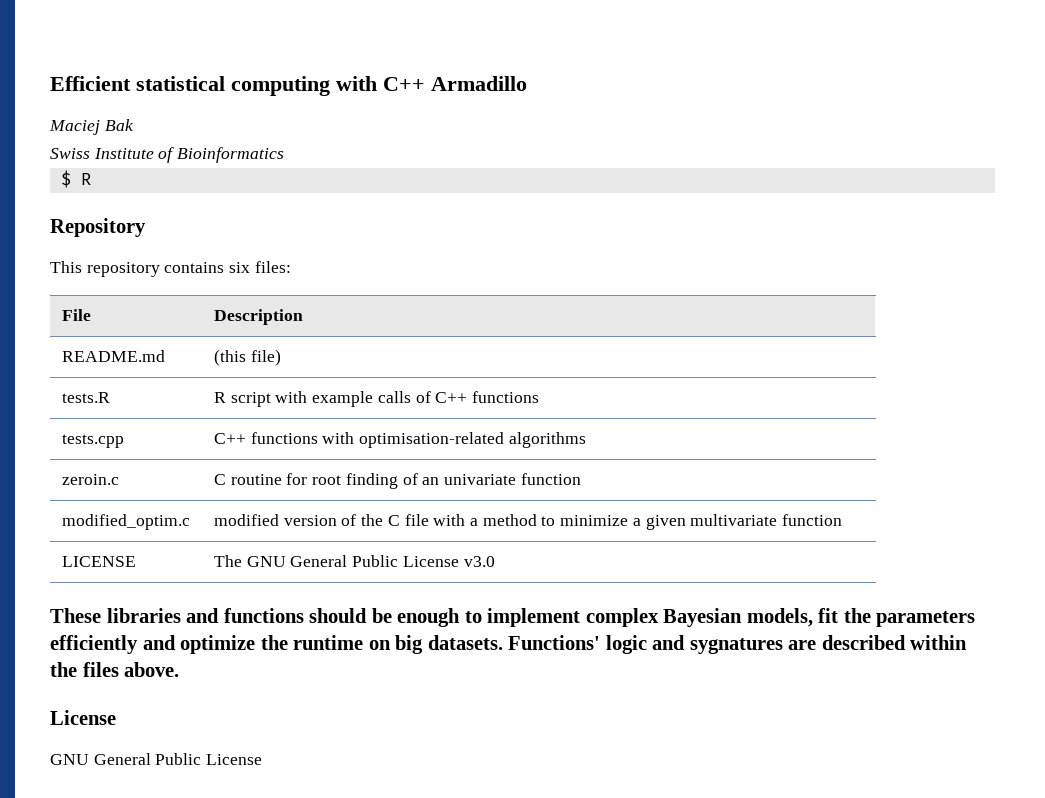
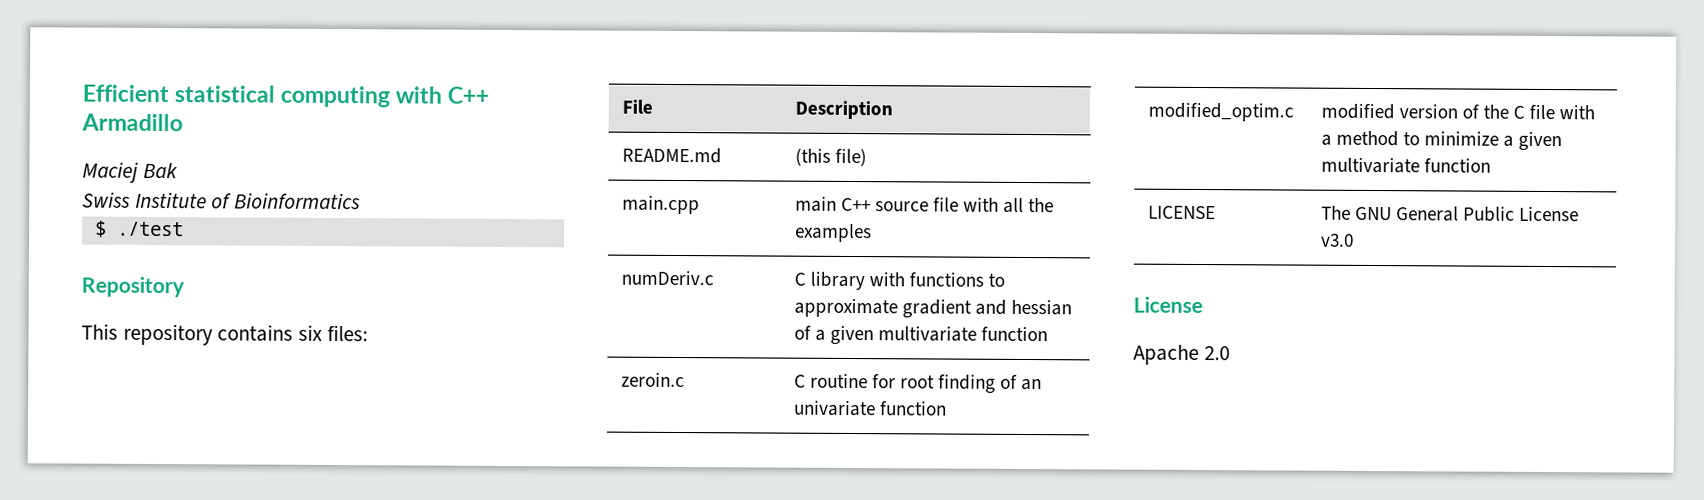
[80,173,91,185] R -> [116,221,184,237] ./test
[61,392,110,403] [213,391,539,407] [61,434,124,448] [213,432,586,448] tests.R | R script with example calls of C++ functions // tests.cpp | C++ functions with optimisation-related algorithms -> [621,195,700,215] [794,196,1055,213] [794,223,872,243] [620,270,714,286] [793,271,1006,291] [793,298,1073,319] [793,325,1049,346] main.cpp | main C++ source file with all the examples // numDeriv.c | C library with functions to approximate gradient and hessian of a given multivariate function
[50,608,976,627] [50,635,968,654] [50,662,180,677] [50,710,116,725] [50,753,263,765] These libraries and functions should be enough to implement complex Bayesian models, fit the parameters efficiently and optimize the runtime on big datasets. Functions' logic and sygnatures are described within the files above. // License // GNU General Public License -> [1133,296,1203,314] [1133,344,1230,365] License // Apache 2.0

